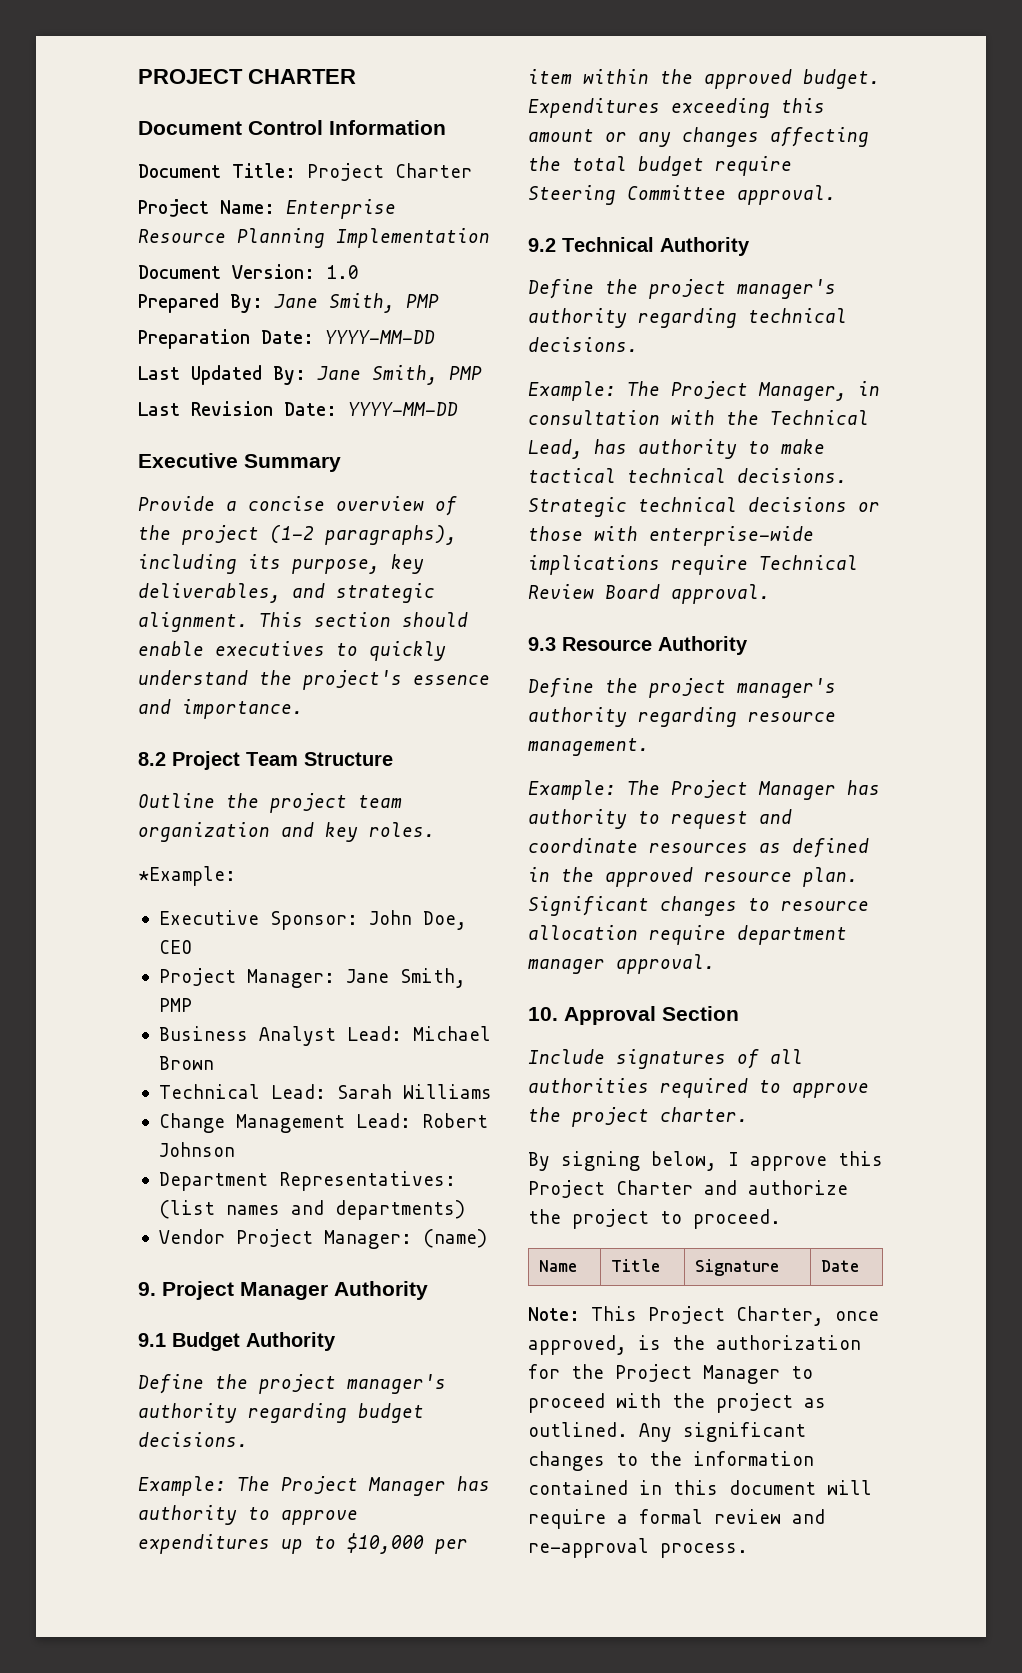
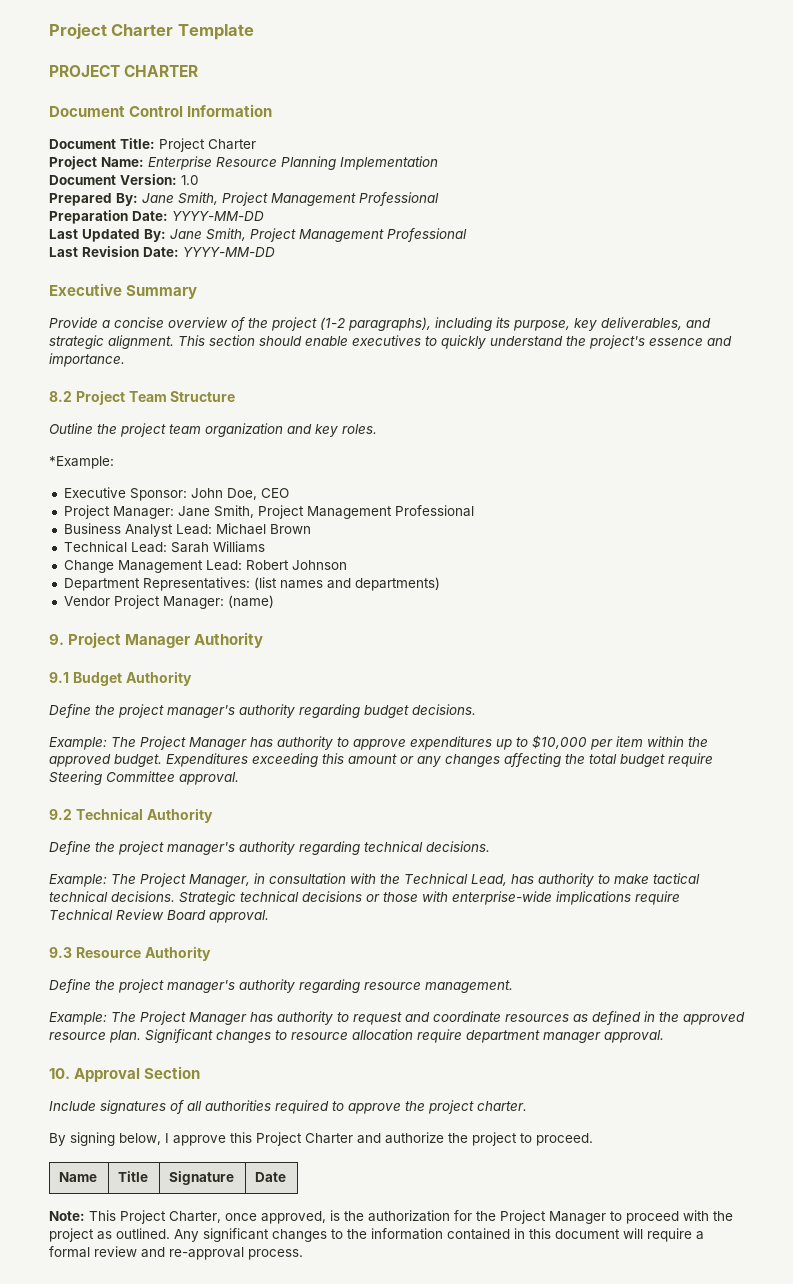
(138, 76) none -> [49,23,254,40] Project Charter Template //
[406,294,439,308] PMP -> [222,192,439,206] Project Management Professional
[449,366,482,380] PMP -> [250,228,467,242] Project Management Professional
[158,998,192,1012] PMP -> [257,505,474,519] Project Management Professional

